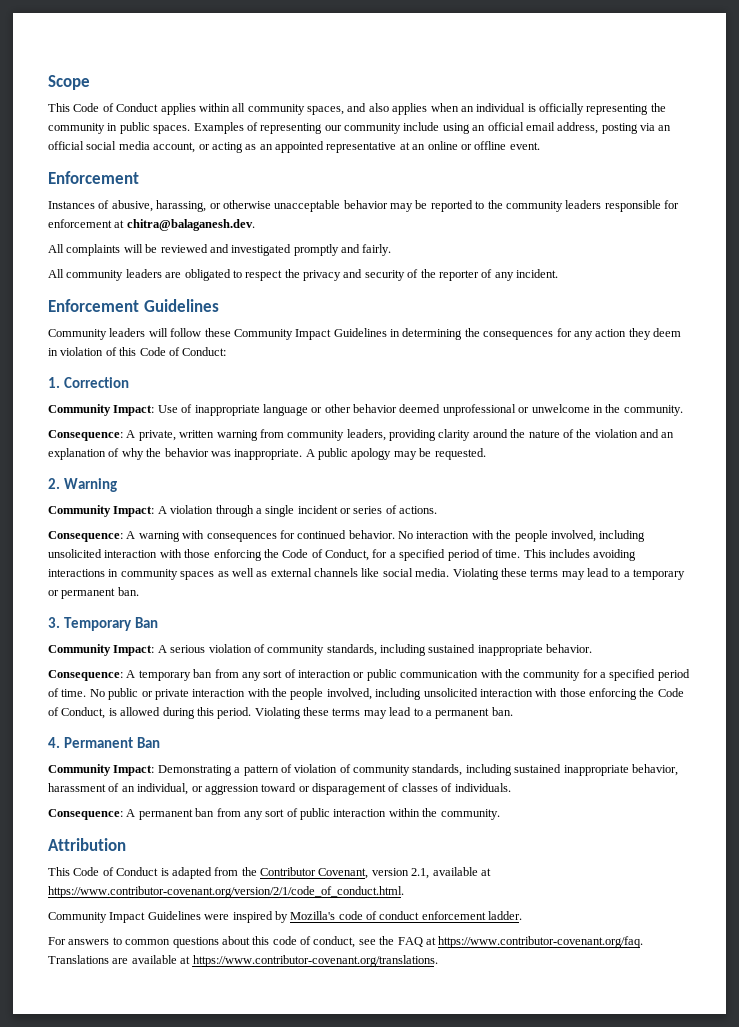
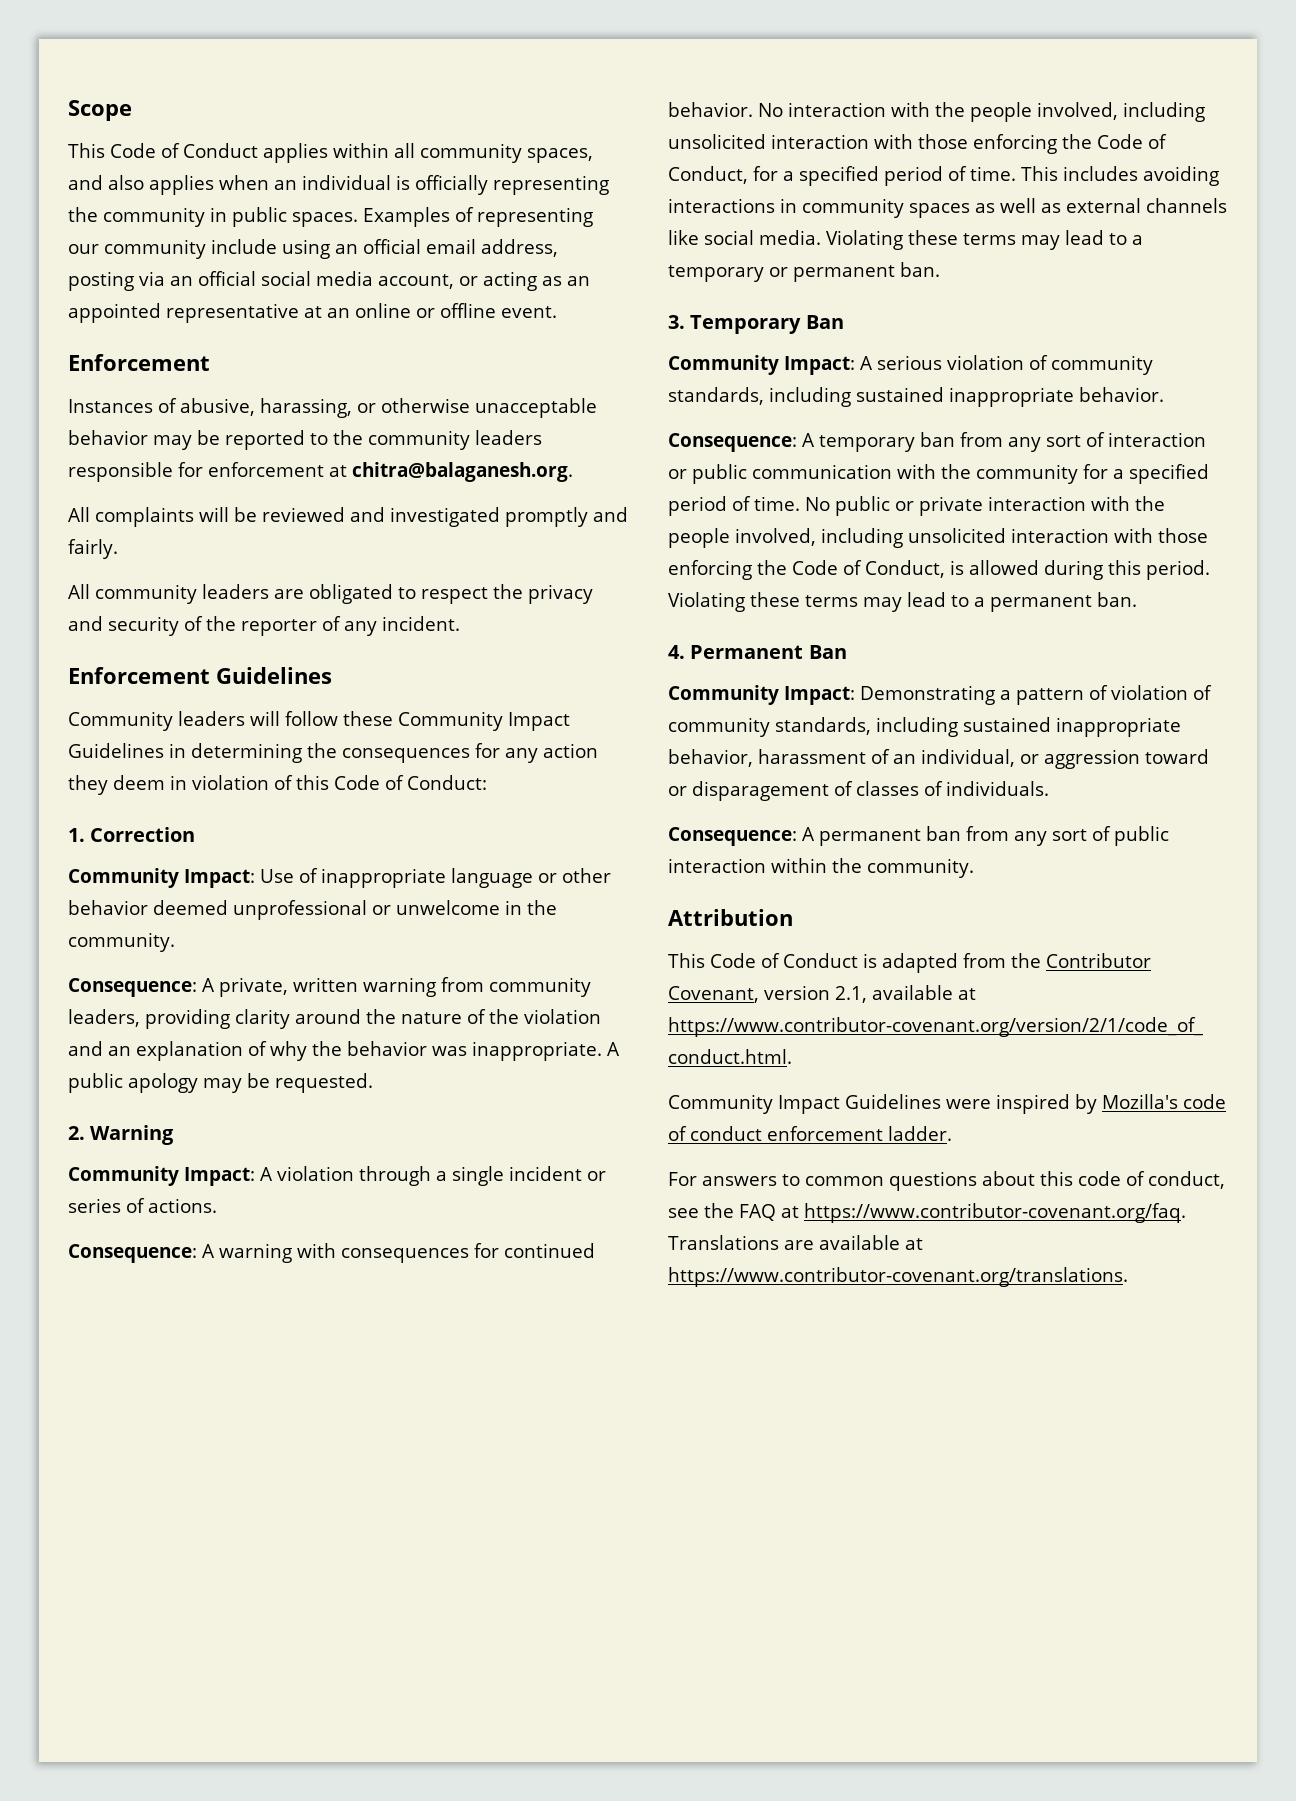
[126,219,255,231] chitra@balaganesh.dev. -> [352,462,573,482] chitra@balaganesh.org.

